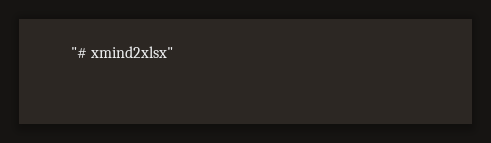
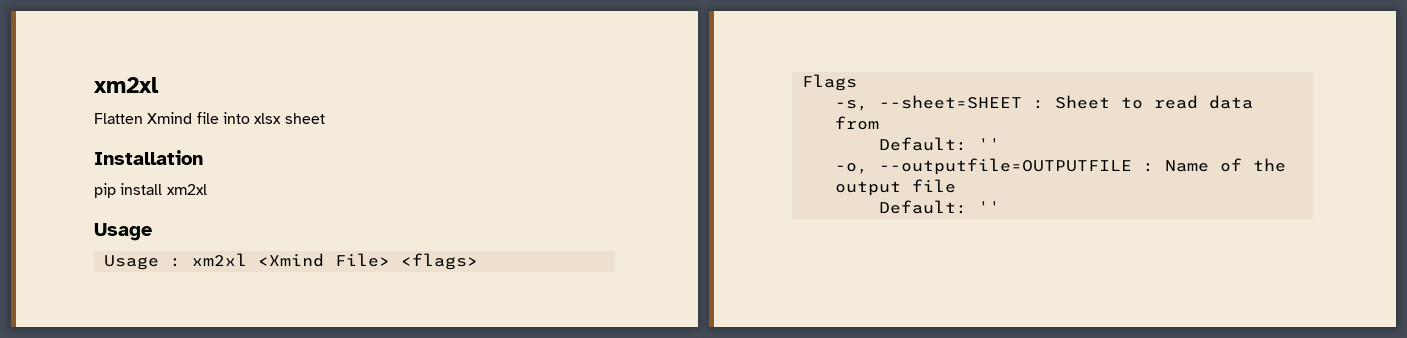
[71,46,174,58] "# xmind2xlsx" -> [94,77,159,93] [94,112,325,124] [94,150,203,165] [94,183,207,198] [94,223,152,241] [103,253,478,270] [801,74,857,91] [834,95,1253,111] [834,116,879,130] [878,137,1000,151] [834,158,1286,175] [834,179,956,196] [878,200,1000,214] xm2xl // Flatten Xmind file into xlsx sheet // Installation // pip install xm2xl // Usage // Usage : xm2xl <Xmind File> <flags> // Flags // -s, --sheet=SHEET : Sheet to read data from // Default: '' // -o, --outputfile=OUTPUTFILE : Name of the output file // Default: ''

